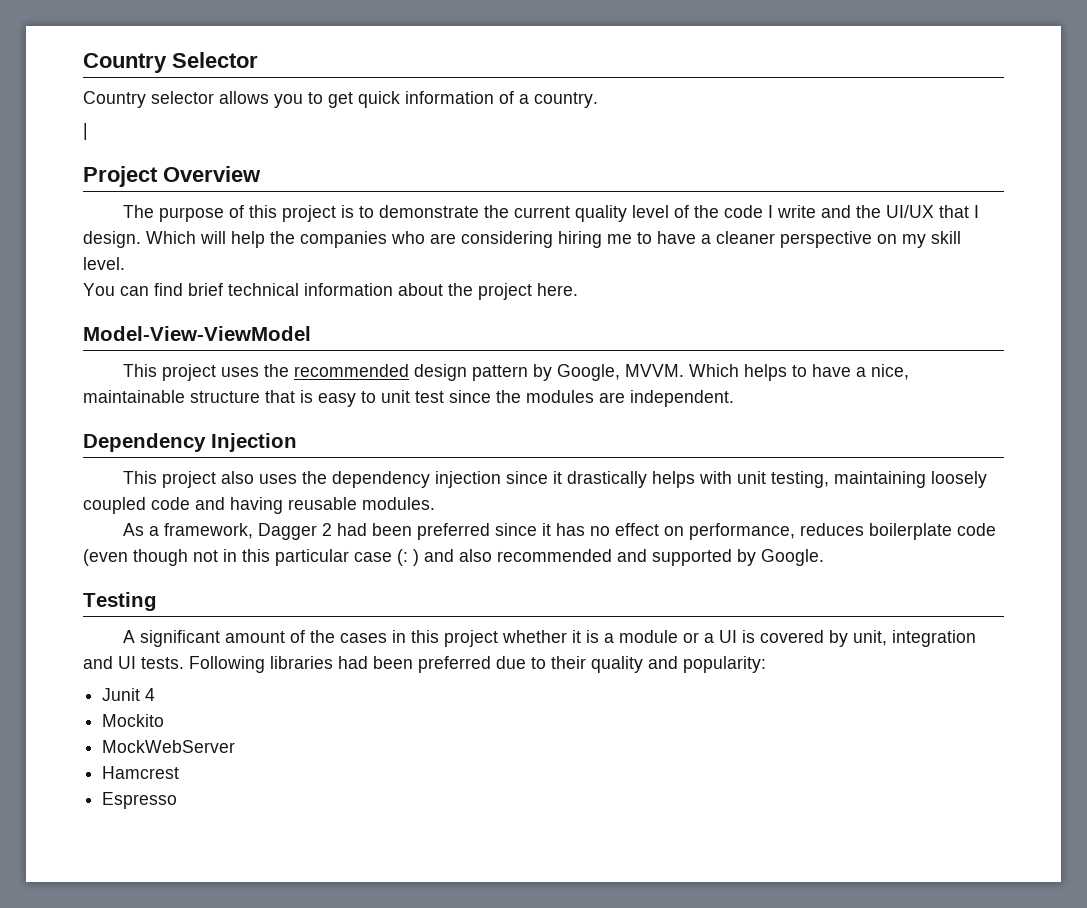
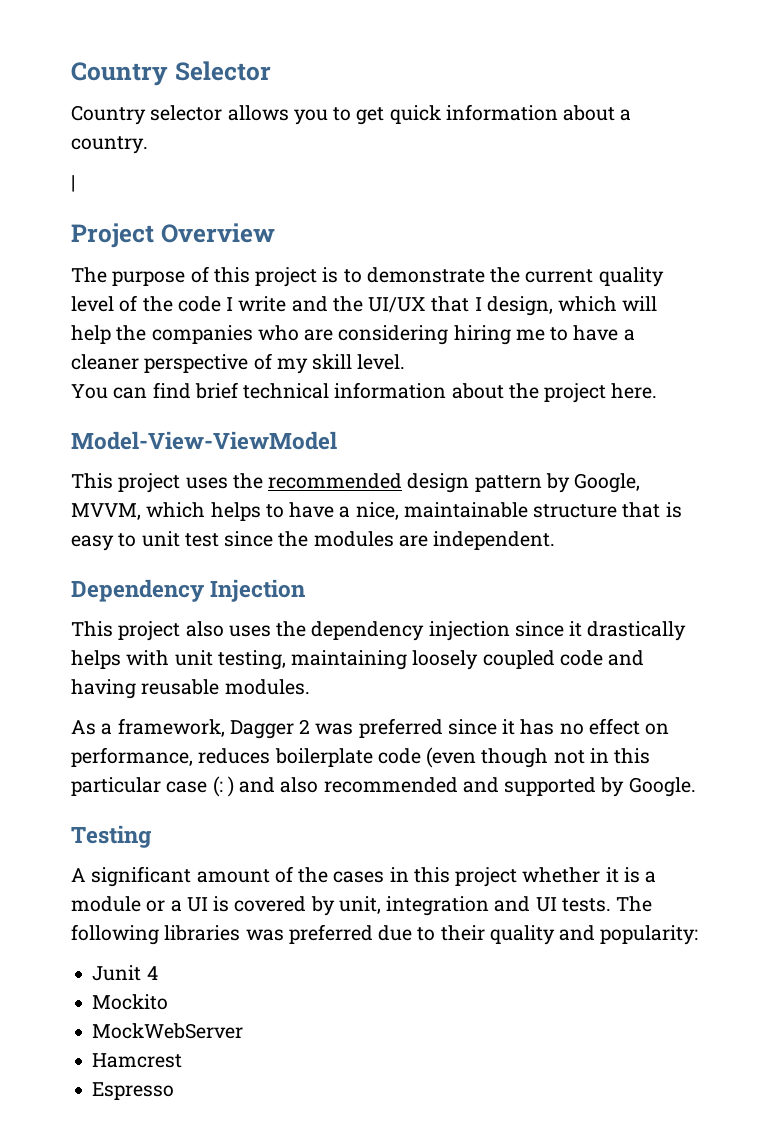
[499,91,514,104] of -> [563,105,616,121] about
[83,231,196,248] design. Which -> [486,296,618,316] design, which
[877,234,897,244] on -> [253,353,272,370] of
[624,364,739,377] MVVM. Which -> [71,502,206,520] MVVM, which
[336,523,412,536] had been -> [315,723,354,735] was
[189,656,413,673] Following libraries had been -> [616,896,653,912] [71,924,284,945] The following libraries was

